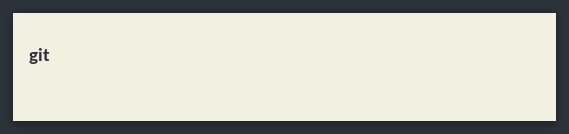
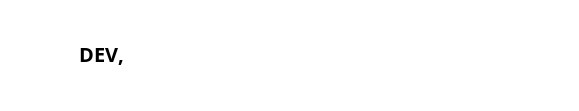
[29,48,50,64] git -> [79,48,124,65] DEV,

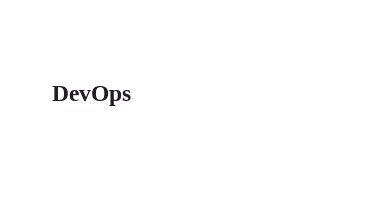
[79,48,124,65] DEV, -> [52,86,131,106] DevOps

